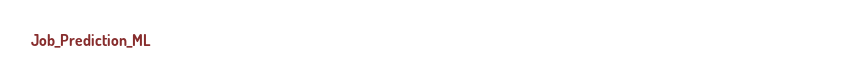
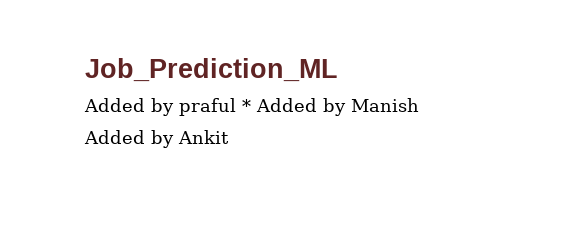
(151, 41) none -> [84,98,419,116] [84,130,229,148] // Added by praful * Added by Manish // Added by Ankit

